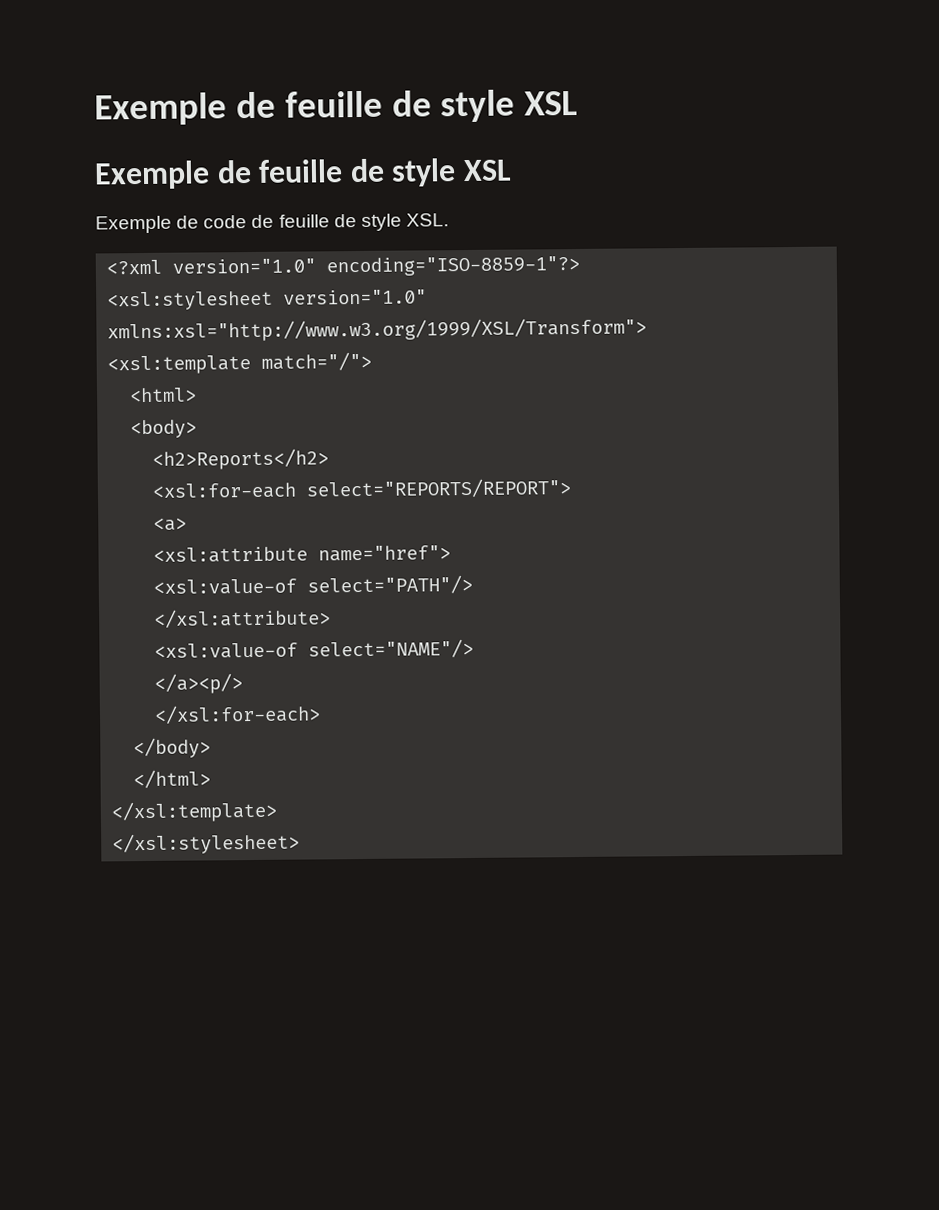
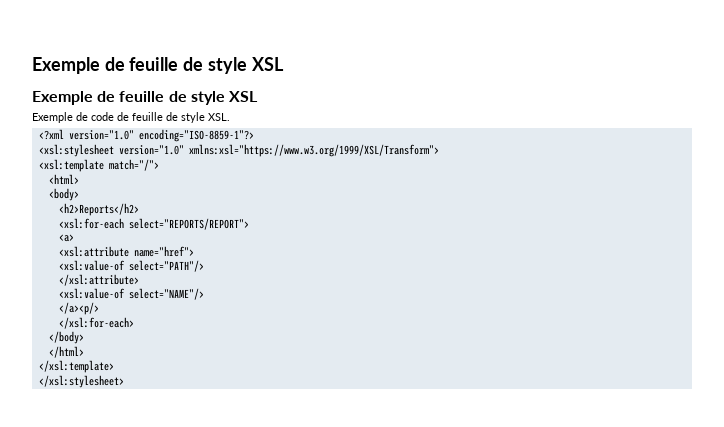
[107,317,648,343] xmlns:xsl="http://www.w3.org/1999/XSL/Transform"> -> [188,144,439,157] xmlns:xsl="https://www.w3.org/1999/XSL/Transform">

